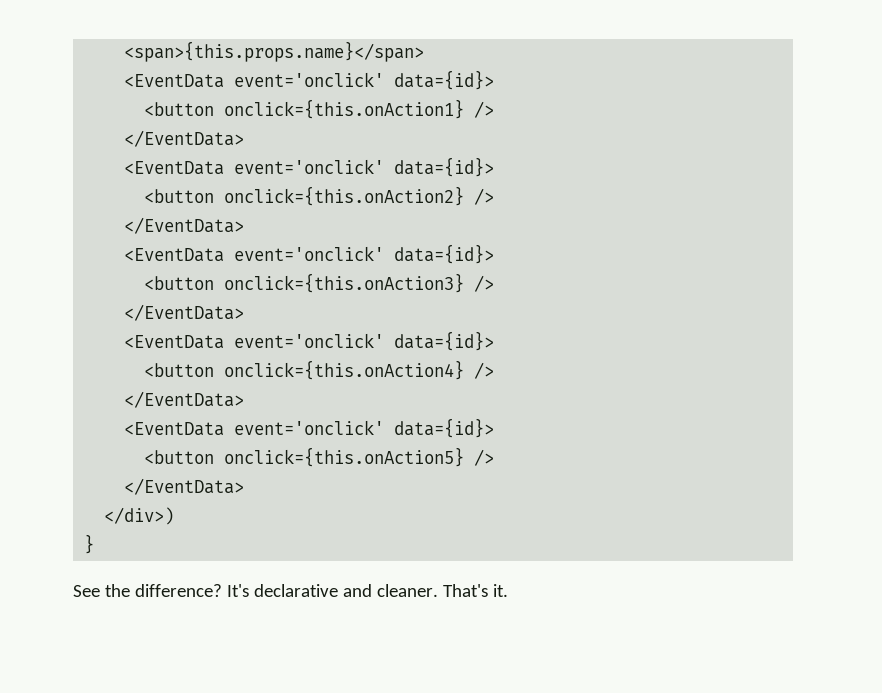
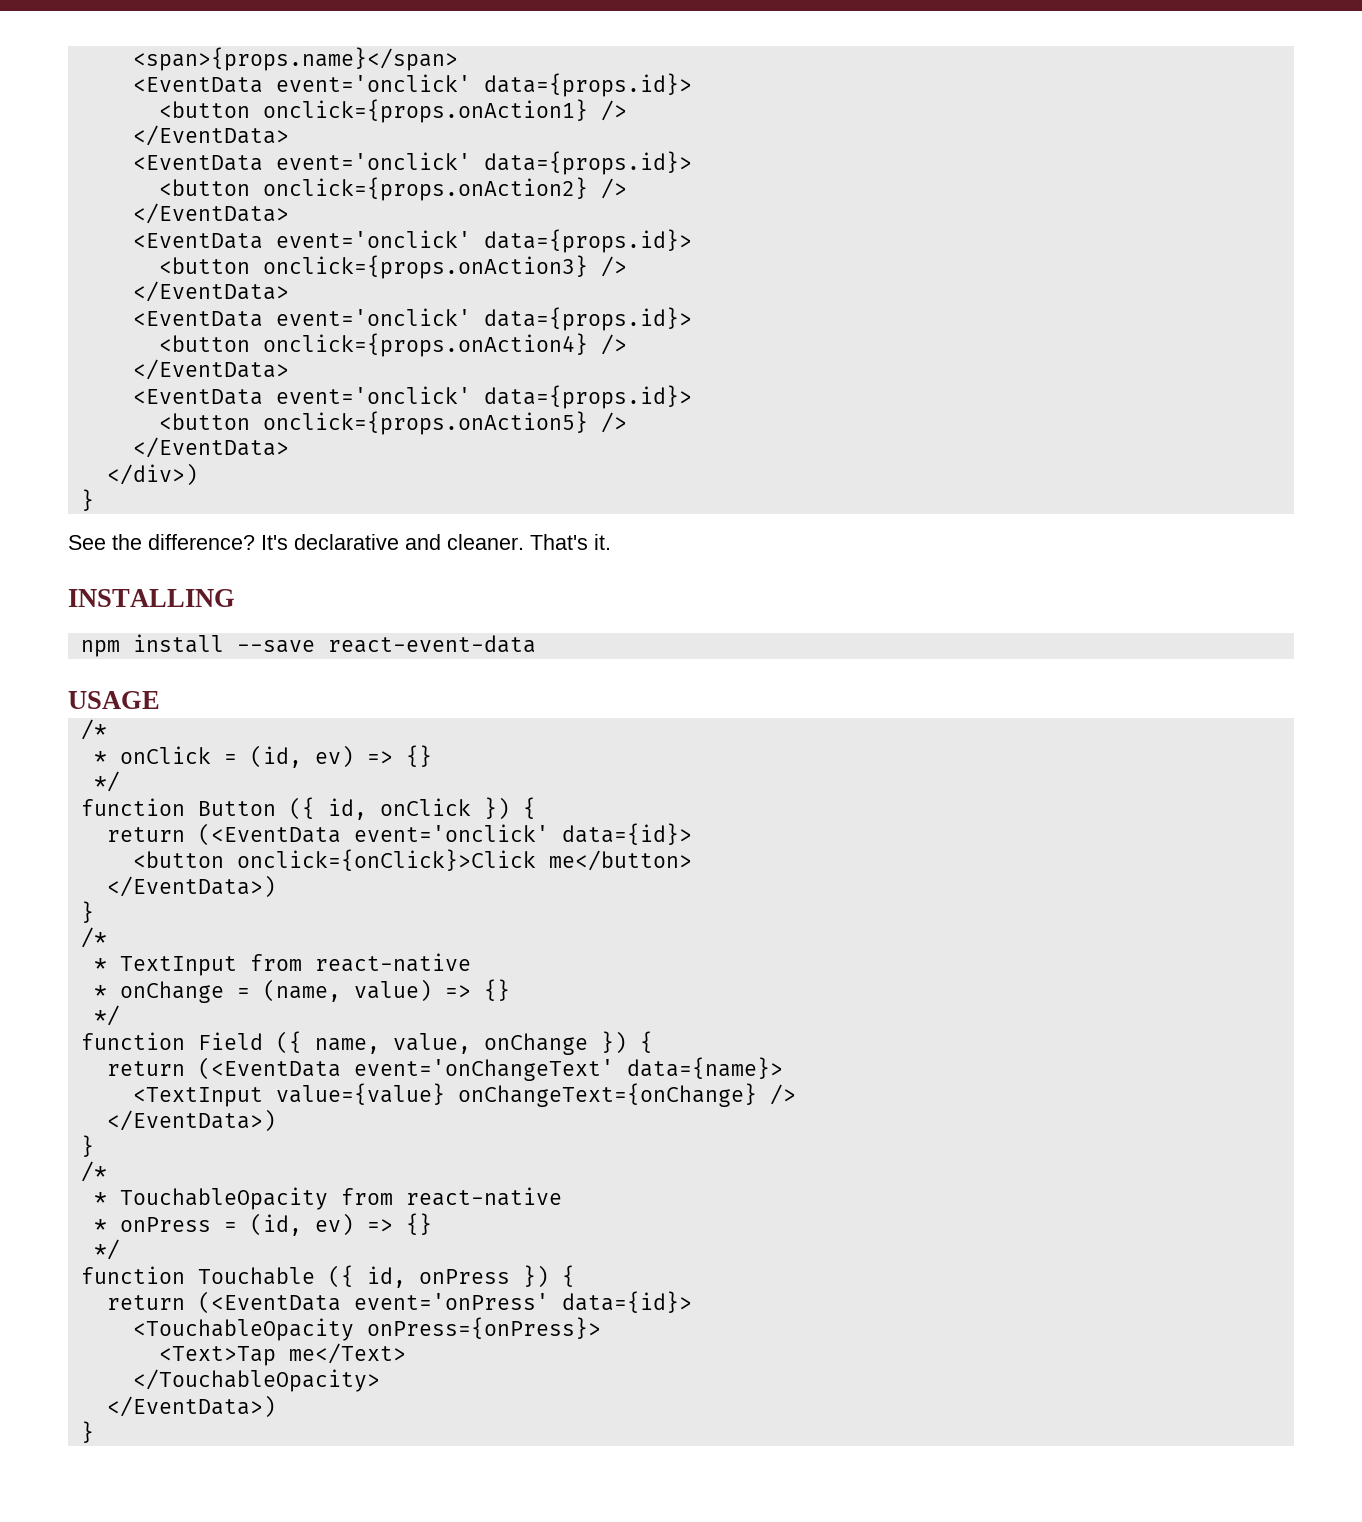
[124,41,425,62] [124,70,495,90] [144,99,495,119] [124,130,245,147] [124,157,495,177] [144,186,495,206] [124,217,245,234] [124,244,495,264] [144,273,495,293] [124,304,245,321] [124,331,495,351] [144,360,495,380] [124,391,245,408] [124,418,495,438] [144,447,465,467] <span>{this.props.name}</span> // <EventData event='onclick' data={id}> // <button onclick={this.onAction1} /> // </EventData> // <EventData event='onclick' data={id}> // <button onclick={this.onAction2} /> // </EventData> // <EventData event='onclick' data={id}> // <button onclick={this.onAction3} /> // </EventData> // <EventData event='onclick' data={id}> // <button onclick={this.onAction4} /> // </EventData> // <EventData event='onclick' data={id}> // <button onclick={this.onAction5} -> [132,47,458,71] [132,73,692,97] [158,99,627,123] [132,125,289,146] [132,151,692,175] [158,177,627,201] [132,203,289,224] [132,229,692,253] [158,255,627,279] [132,281,289,302] [132,307,692,331] [158,333,627,357] [132,359,289,380] [132,385,692,409] [158,411,588,435] <span>{props.name}</span> // <EventData event='onclick' data={props.id}> // <button onclick={props.onAction1} /> // </EventData> // <EventData event='onclick' data={props.id}> // <button onclick={props.onAction2} /> // </EventData> // <EventData event='onclick' data={props.id}> // <button onclick={props.onAction3} /> // </EventData> // <EventData event='onclick' data={props.id}> // <button onclick={props.onAction4} /> // </EventData> // <EventData event='onclick' data={props.id}> // <button onclick={props.onAction5}
(508, 590) none -> [68,589,235,607] [80,634,536,657] [68,691,160,709] [80,719,107,740] [93,745,432,768] [93,771,120,792] [80,797,536,820] [106,823,692,846] [132,849,692,871] [106,875,276,898] [80,901,94,923] [80,927,107,948] [93,953,471,976] [93,979,510,1003] [93,1005,120,1026] [80,1031,653,1055] [106,1057,783,1081] [132,1083,796,1107] [106,1109,276,1132] [80,1135,94,1157] [80,1161,107,1182] [93,1187,562,1210] [93,1213,432,1236] [93,1239,120,1260] [80,1265,575,1288] [106,1291,692,1314] [132,1317,601,1341] [158,1343,406,1366] [132,1369,380,1392] [106,1395,276,1418] [80,1421,94,1443] // INSTALLING // npm install --save react-event-data // USAGE // /* // * onClick = (id, ev) => {} // */ // function Button ({ id, onClick }) { // return (<EventData event='onclick' data={id}> // <button onclick={onClick}>Click me</button> // </EventData>) // } // /* // * TextInput from react-native // * onChange = (name, value) => {} // */ // function Field ({ name, value, onChange }) { // return (<EventData event='onChangeText' data={name}> // <TextInput value={value} onChangeText={onChange} /> // </EventData>) // } // /* // * TouchableOpacity from react-native // * onPress = (id, ev) => {} // */ // function Touchable ({ id, onPress }) { // return (<EventData event='onPress' data={id}> // <TouchableOpacity onPress={onPress}> // <Text>Tap me</Text> // </TouchableOpacity> // </EventData>) // }

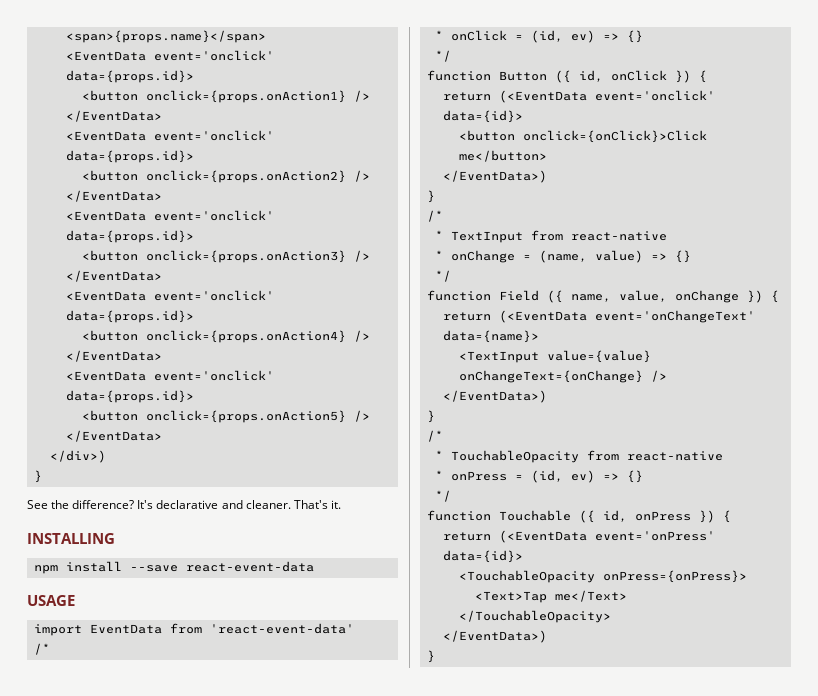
(160, 700) none -> [33,623,354,636] // import EventData from 'react-event-data'

